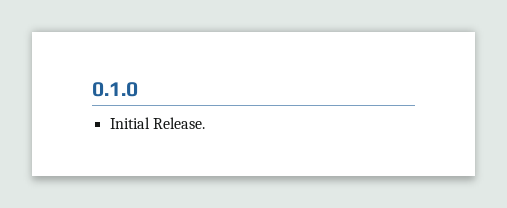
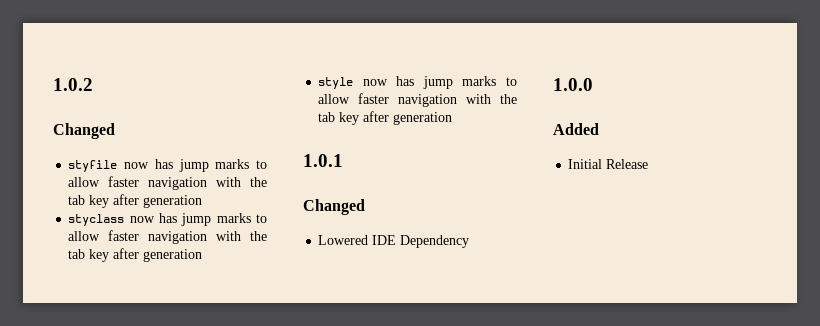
[92,82,138,97] 0.1.0 -> [53,78,93,91] [53,123,115,139] [68,159,267,172] [68,176,267,190] [68,194,203,208] [68,213,267,226] [68,230,267,244] [68,248,203,262] [318,76,517,89] [318,93,517,107] [318,111,453,125] [303,154,343,167] [303,199,365,215] [318,235,470,248] [553,78,593,91] [553,123,599,135] 1.0.2 // Changed // styfile now has jump marks to allow faster navigation with the tab key after generation // styclass now has jump marks to allow faster navigation with the tab key after generation // style now has jump marks to allow faster navigation with the tab key after generation // 1.0.1 // Changed // Lowered IDE Dependency // 1.0.0 // Added
[152,117,205,129] Release. -> [606,159,649,169] Release

